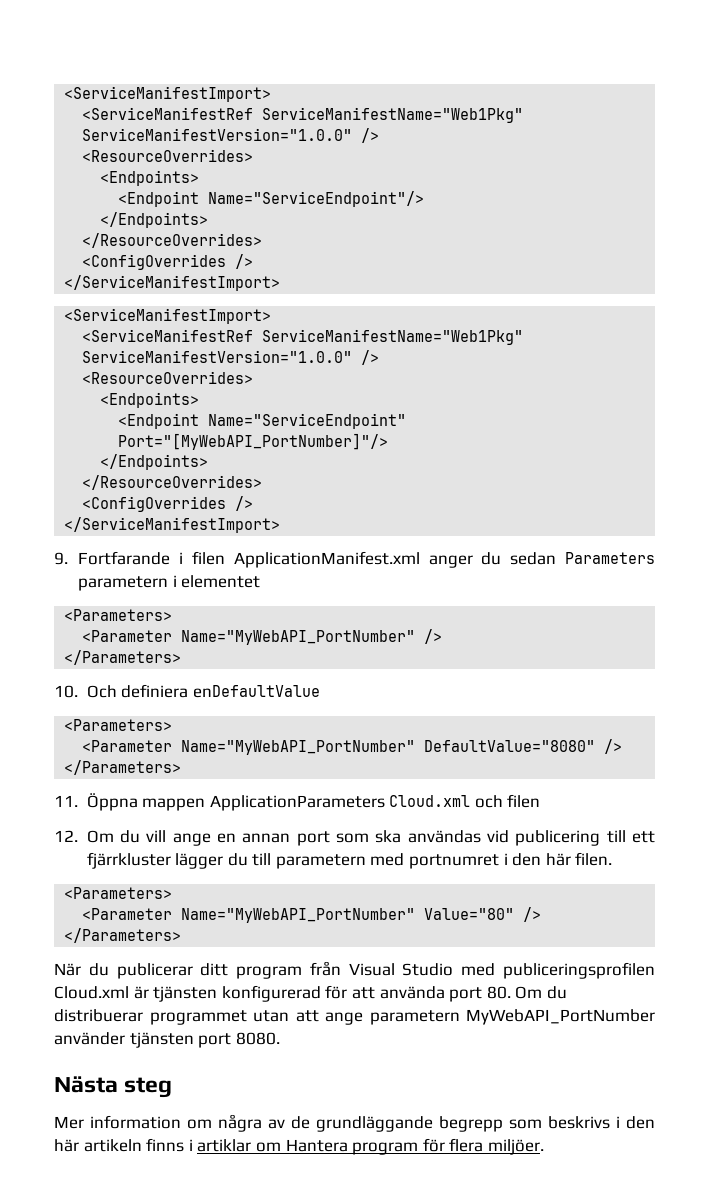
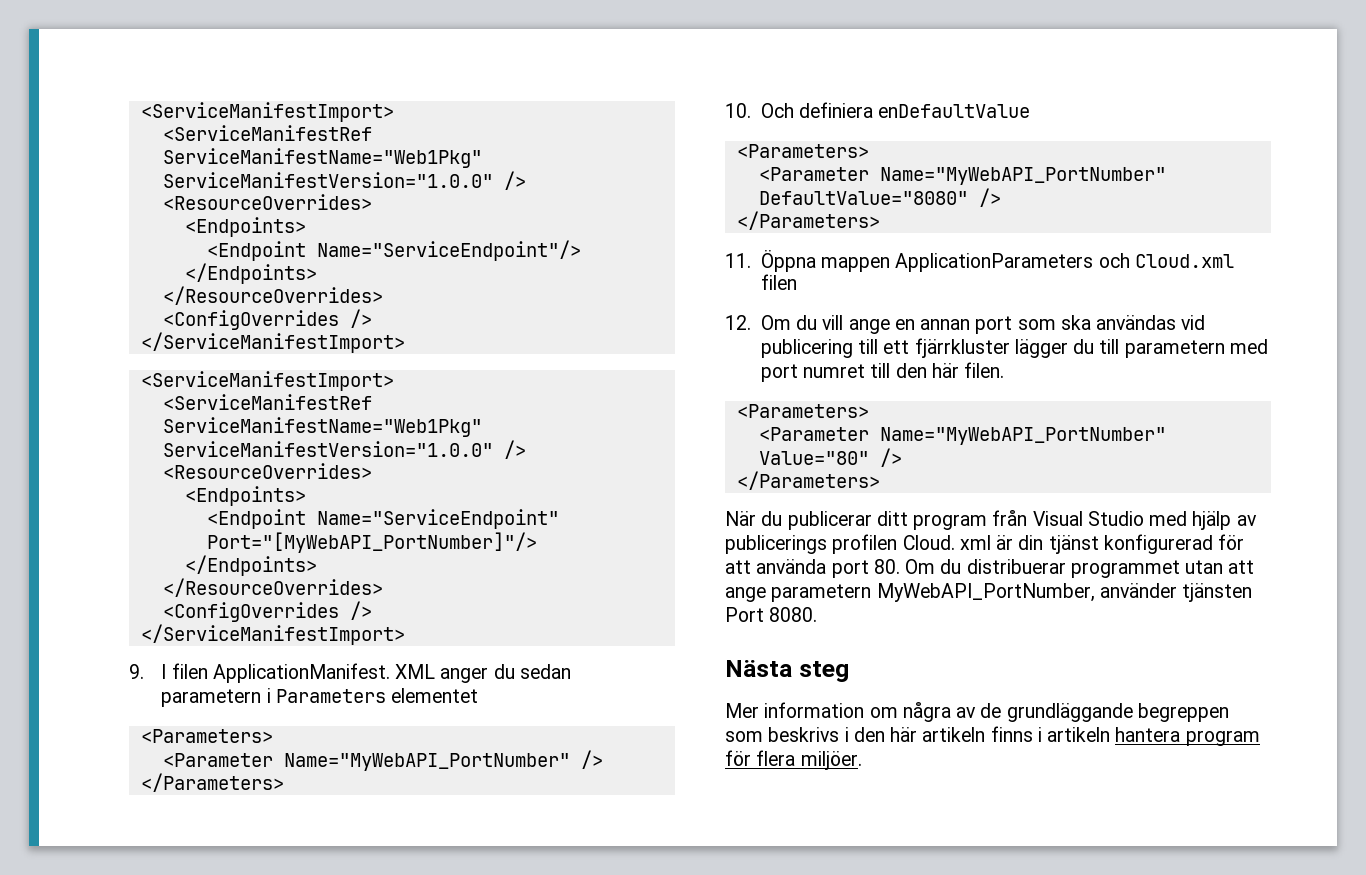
[78,551,420,568] Fortfarande i filen ApplicationManifest.xml -> [161,663,436,683] I filen ApplicationManifest. XML
[565,552,655,564] Parameters -> (571, 671) none
(177, 581) none -> [275,689,386,703] Parameters
[389,795,503,808] Cloud.xml och -> [1098,253,1234,268] och Cloud.xml
[409,853,508,869] portnumret i -> [760,363,891,382] port numret till
[502,962,655,979] [54,986,218,1002] publiceringsprofilen Cloud.xml är tjänsten -> [1192,511,1257,530] [725,534,1099,554] hjälp av publicerings profilen Cloud. xml är din tjänst
[466,1009,655,1025] MyWebAPI_PortNumber -> [876,583,1095,602] MyWebAPI_PortNumber,
[198,1033,232,1048] port -> [725,607,764,622] Port
[439,1116,503,1132] begrepp -> [1137,703,1229,722] begreppen
[197,1139,348,1152] artiklar om Hantera -> [1047,727,1181,742] artikeln hantera

